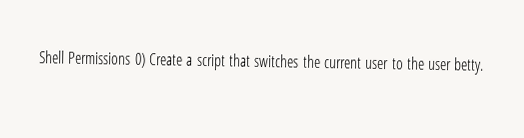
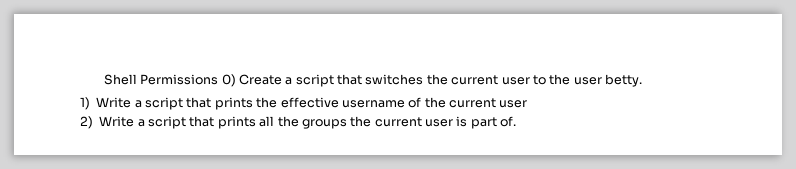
(485, 66) none -> [80,97,528,110] [80,116,517,129] // 1) Write a script that prints the effective username of the current user // 2) Write a script that prints all the groups the current user is part of.

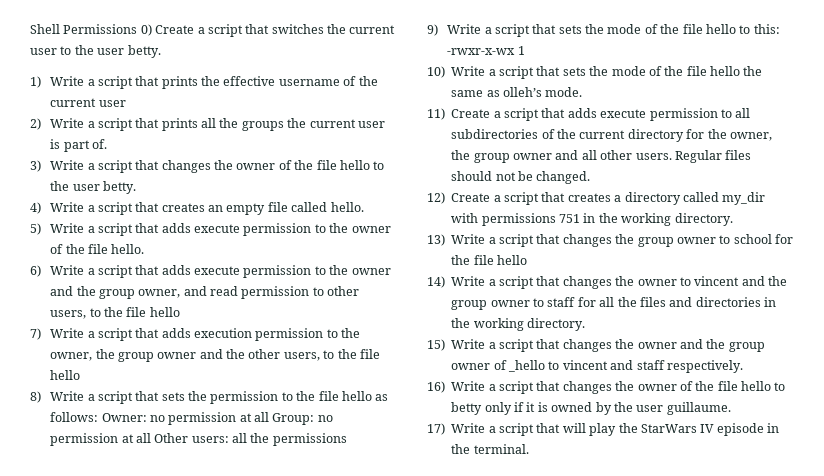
(517, 121) none -> [30,160,385,173] [50,181,136,194] [30,202,364,215] [30,223,391,236] [50,244,145,254] [30,265,391,278] [50,286,360,299] [50,307,180,319] [30,328,361,341] [50,349,380,362] [50,370,81,380] [30,391,389,404] [50,412,333,425] [50,433,347,446] [427,24,780,37] [447,46,525,55] [427,66,763,79] [451,87,583,97] [427,108,751,121] [451,129,772,142] [451,150,752,163] [451,171,591,184] [427,192,766,205] [451,213,733,226] [427,234,793,247] [451,255,527,265] [427,276,787,289] [451,297,776,310] [451,318,585,331] [427,339,765,352] [451,360,743,373] [427,381,786,394] [451,402,731,415] [427,423,779,436] [451,444,529,454] // 3) Write a script that changes the owner of the file hello to the user betty. // 4) Write a script that creates an empty file called hello. // 5) Write a script that adds execute permission to the owner of the file hello. // 6) Write a script that adds execute permission to the owner and the group owner, and read permission to other users, to the file hello // 7) Write a script that adds execution permission to the owner, the group owner and the other users, to the file hello // 8) Write a script that sets the permission to the file hello as follows: Owner: no permission at all Group: no permission at all Other users: all the permissions // 9) Write a script that sets the mode of the file hello to this: -rwxr-x-wx 1 // 10) Write a script that sets the mode of the file hello the same as olleh’s mode. // 11) Create a script that adds execute permission to all subdirectories of the current directory for the owner, the group owner and all other users. Regular files should not be changed. // 12) Create a script that creates a directory called my_dir with permissions 751 in the working directory. // 13) Write a script that changes the group owner to school for the file hello // 14) Write a script that changes the owner to vincent and the group owner to staff for all the files and directories in the working directory. // 15) Write a script that changes the owner and the group owner of _hello to vincent and staff respectively. // 16) Write a script that changes the owner of the file hello to betty only if it is owned by the user guillaume. // 17) Write a script that will play the StarWars IV episode in the terminal.

